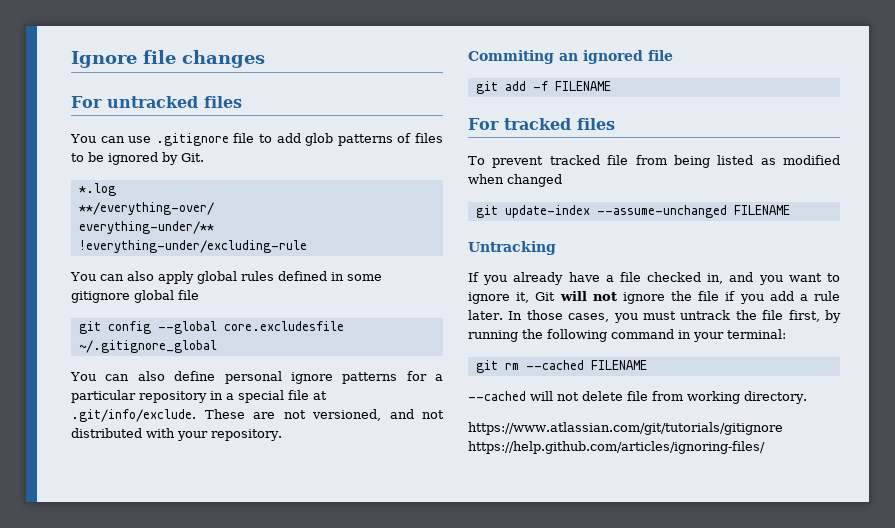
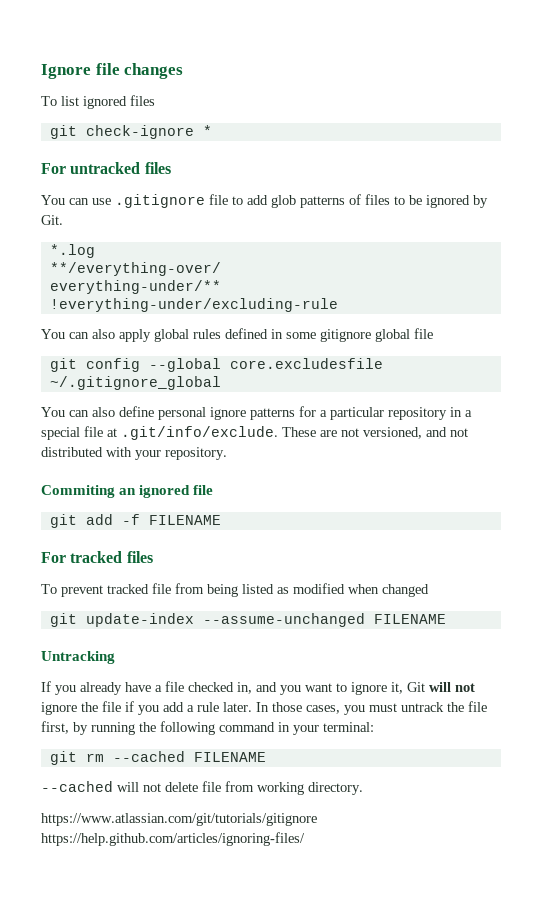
(265, 59) none -> [41,95,155,109] [49,125,212,139] // To list ignored files // git check-ignore *

